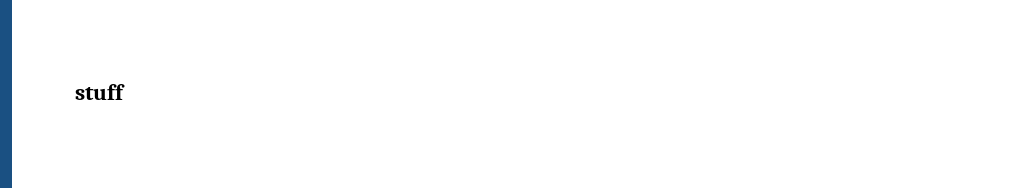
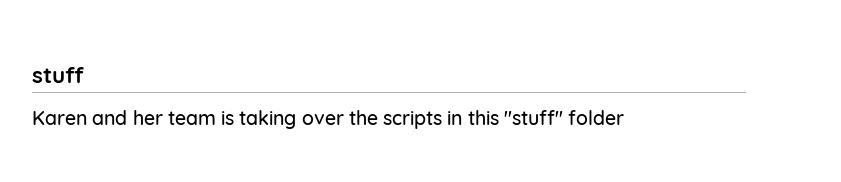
(125, 92) none -> [32,110,625,129] // Karen and her team is taking over the scripts in this "stuff" folder

